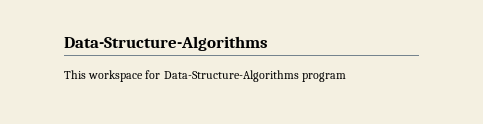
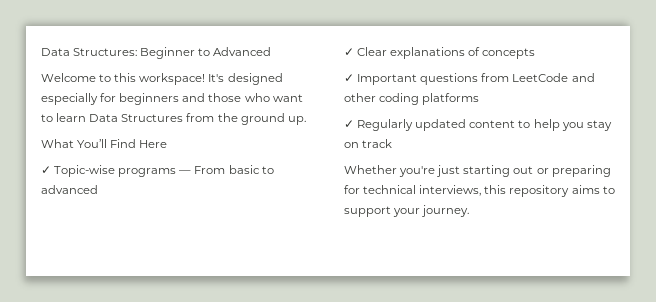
[64,36,268,51] [64,70,346,82] Data-Structure-Algorithms // This workspace for Data-Structure-Algorithms program -> [41,47,272,59] [41,73,283,85] [41,93,303,105] [41,113,306,125] [41,139,168,148] [41,165,274,177] [41,185,98,194] [344,47,536,59] [344,73,595,85] [344,93,480,105] [344,119,612,131] [344,139,393,148] [344,165,611,177] [344,185,615,197] [344,205,470,217] Data Structures: Beginner to Advanced // Welcome to this workspace! It's designed especially for beginners and those who want to learn Data Structures from the ground up. // What You’ll Find Here // ✓ Topic-wise programs — From basic to advanced // ✓ Clear explanations of concepts // ✓ Important questions from LeetCode and other coding platforms // ✓ Regularly updated content to help you stay on track // Whether you're just starting out or preparing for technical interviews, this repository aims to support your journey.

